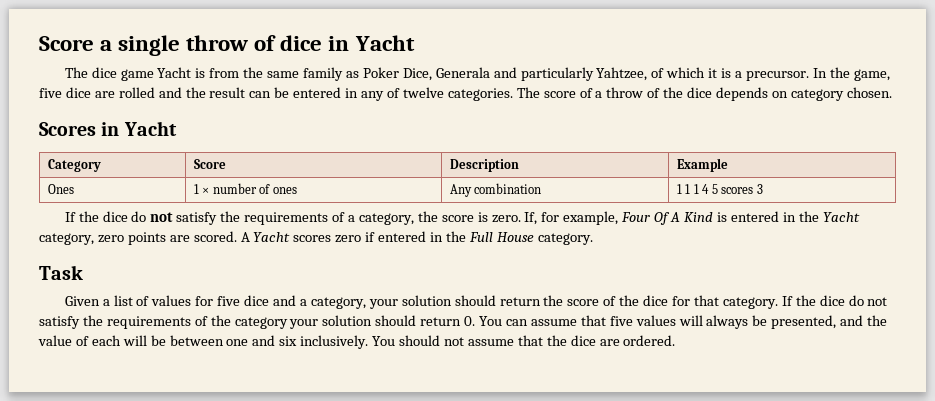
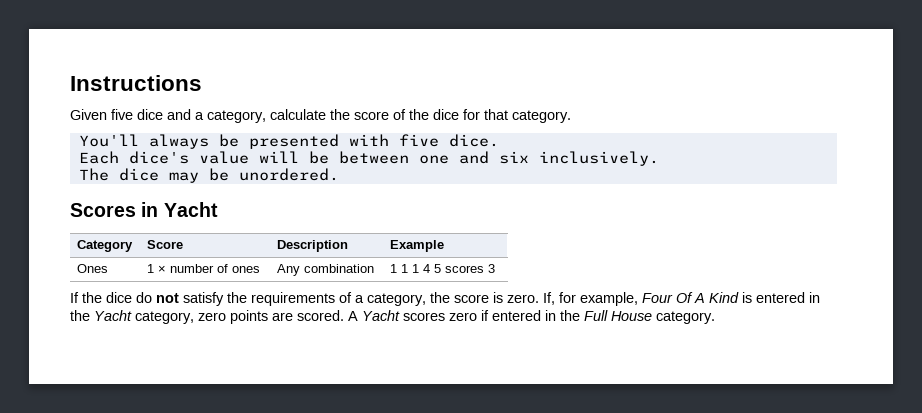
[39,35,415,56] [64,67,890,81] [39,87,892,101] Score a single throw of dice in Yacht // The dice game Yacht is from the same family as Poker Dice, Generala and particularly Yahtzee, of which it is a precursor. In the game, five dice are rolled and the result can be entered in any of twelve categories. The score of a throw of the dice depends on category chosen. -> [70,75,202,91] [70,109,571,123] [78,134,499,149] [78,151,659,166] [78,168,339,183] Instructions // Given five dice and a category, calculate the score of the dice for that category. // You'll always be presented with five dice. // Each dice's value will be between one and six inclusively. // The dice may be unordered.
[39,265,83,280] [64,295,888,309] [39,315,888,329] [38,335,676,349] // Task // Given a list of values for five dice and a category, your solution should return the score of the dice for that category. If the dice do not satisfy the requirements of the category your solution should return 0. You can assume that five values will always be presented, and the value of each will be between one and six inclusively. You should not assume that the dice are ordered. -> (715, 317) none

